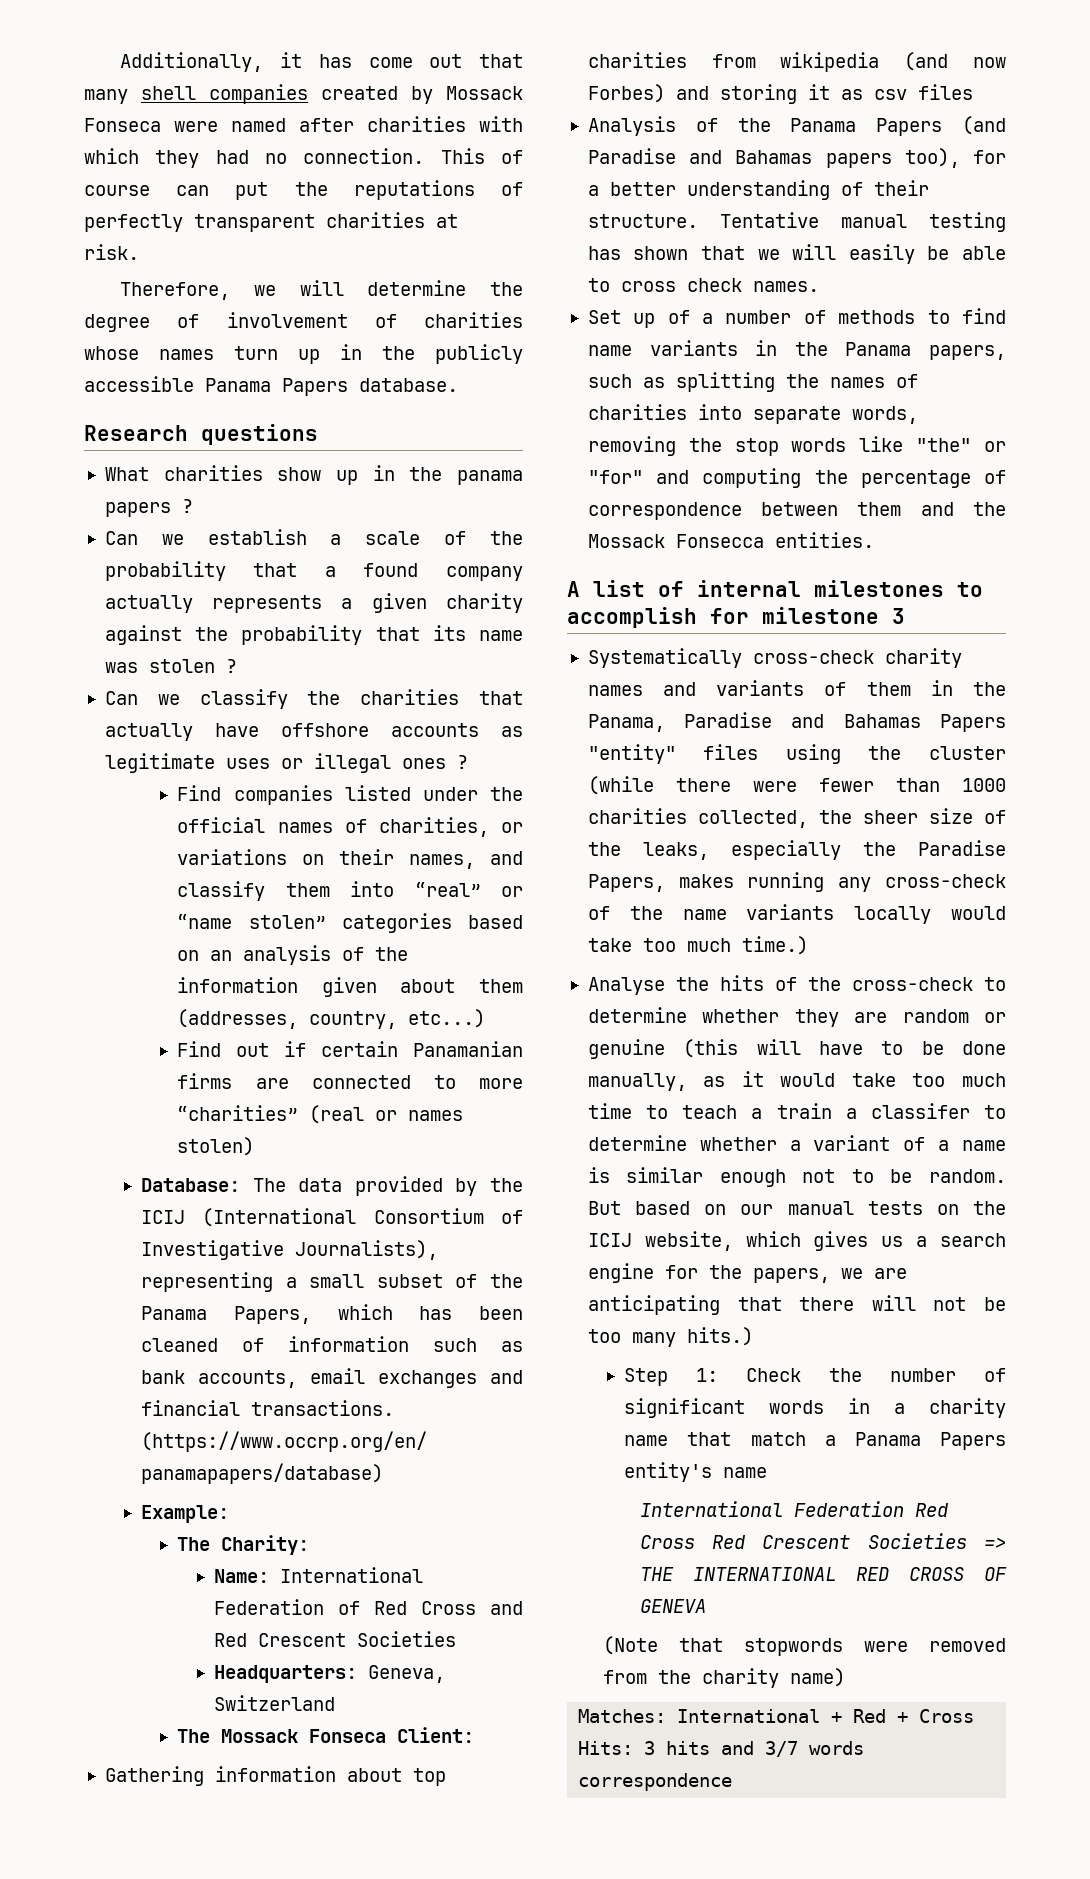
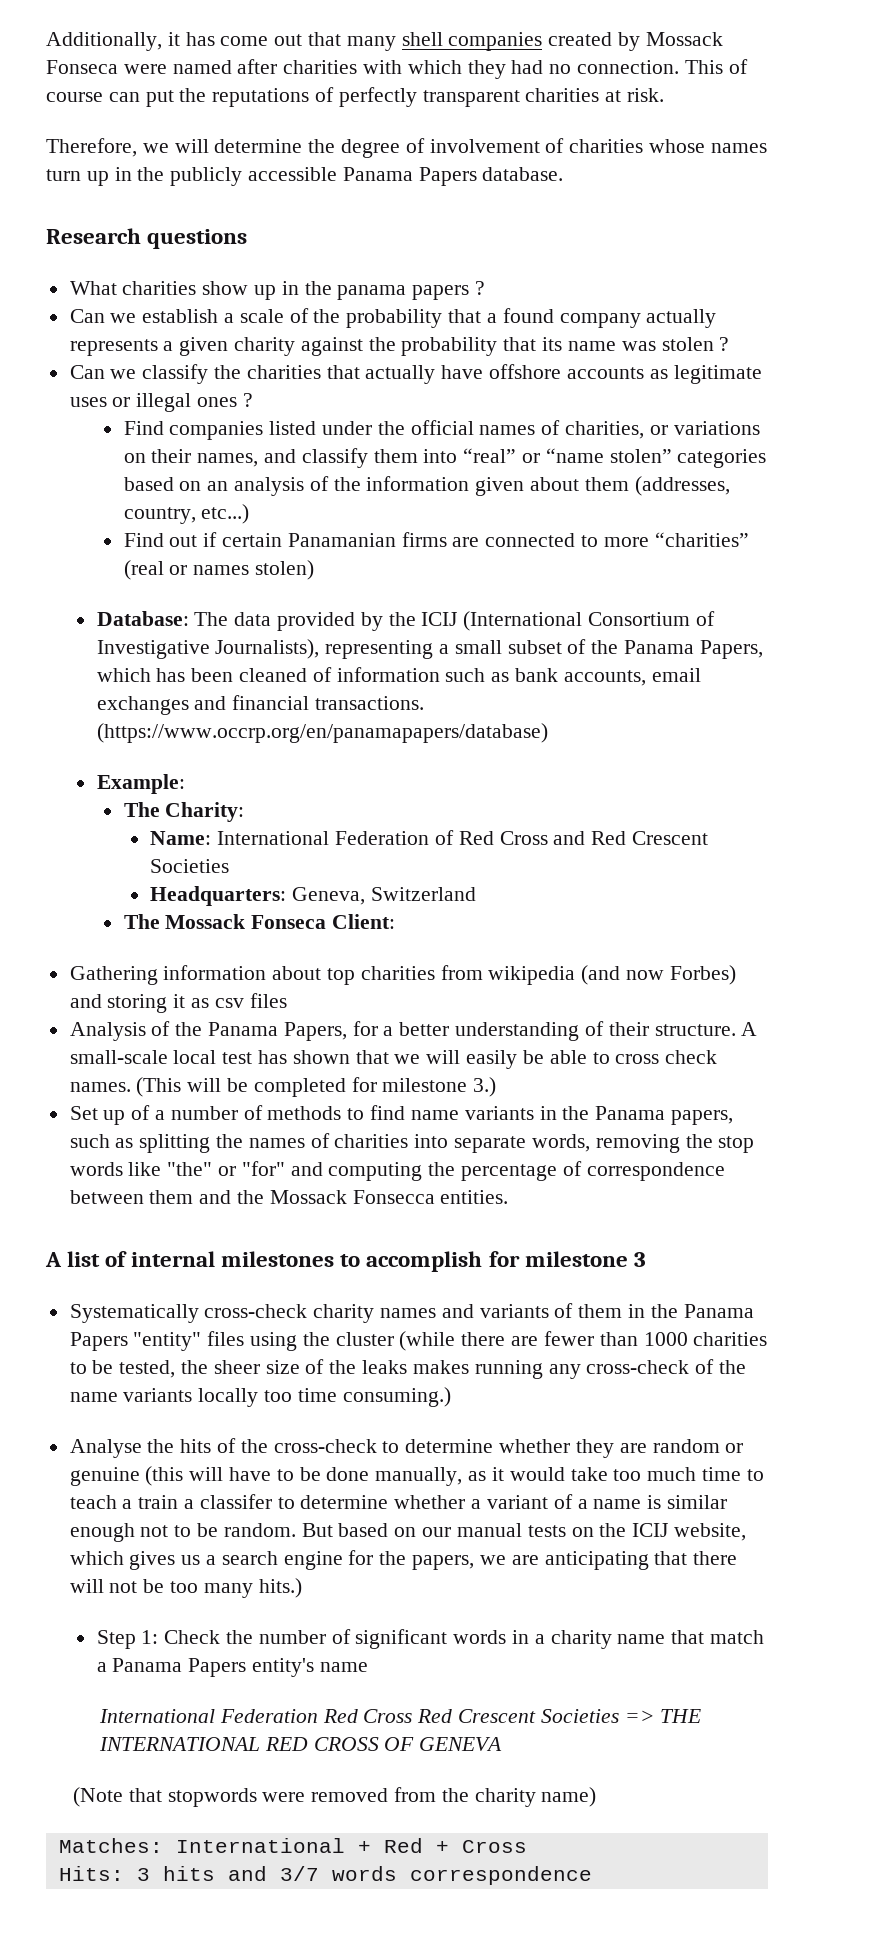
[876,116,1006,136] [587,148,960,168] Papers (and Paradise and Bahamas papers too), -> [283,1022,347,1041] Papers,
[719,212,1006,232] Tentative manual testing -> [741,1022,758,1036] [69,1050,253,1064] A small-scale local test
(819, 286) none -> [136,1077,497,1097] (This will be completed for milestone 3.)
[587,712,921,732] Panama, Paradise and Bahamas -> [683,1304,754,1318] Panama
[752,781,797,792] were -> [511,1336,539,1346] are
[697,810,808,828] collected, -> [69,1360,176,1378] to be tested,
[642,840,1006,860] [587,874,665,892] leaks, especially the Paradise Papers, -> [362,1360,408,1374] leaks
[951,906,1006,920] [587,936,808,955] would take too much time.) -> [264,1387,451,1407] too time consuming.)

